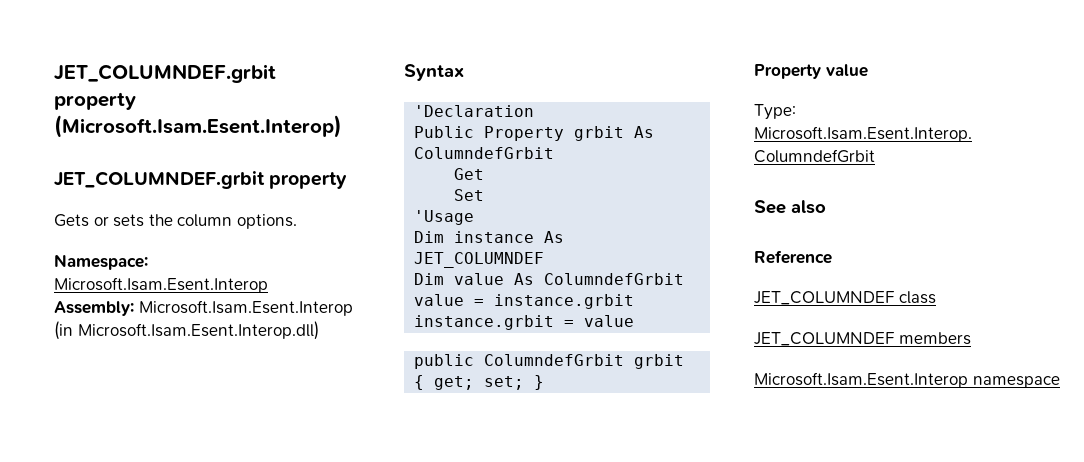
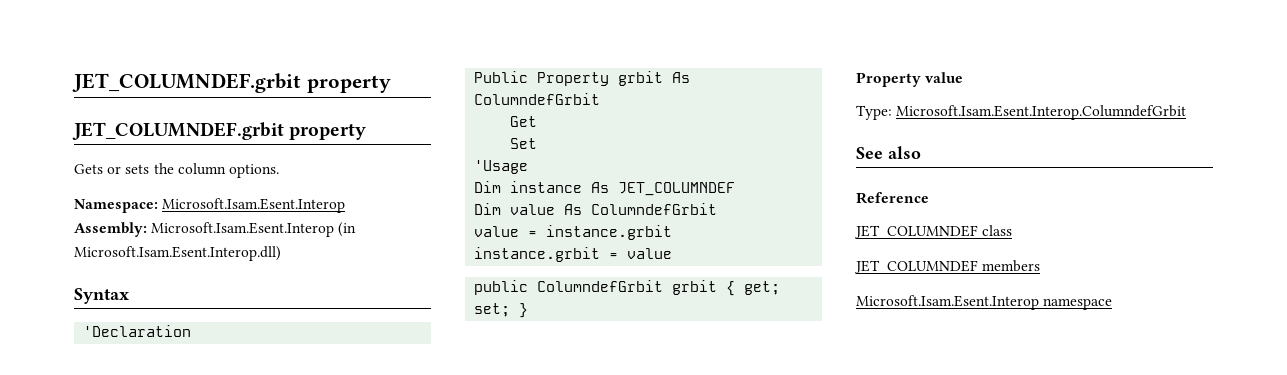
[54,64,276,83] [54,92,136,110] [54,115,342,138] JET_COLUMNDEF.grbit property (Microsoft.Isam.Esent.Interop) -> [72,73,391,93] JET_COLUMNDEF.grbit property

